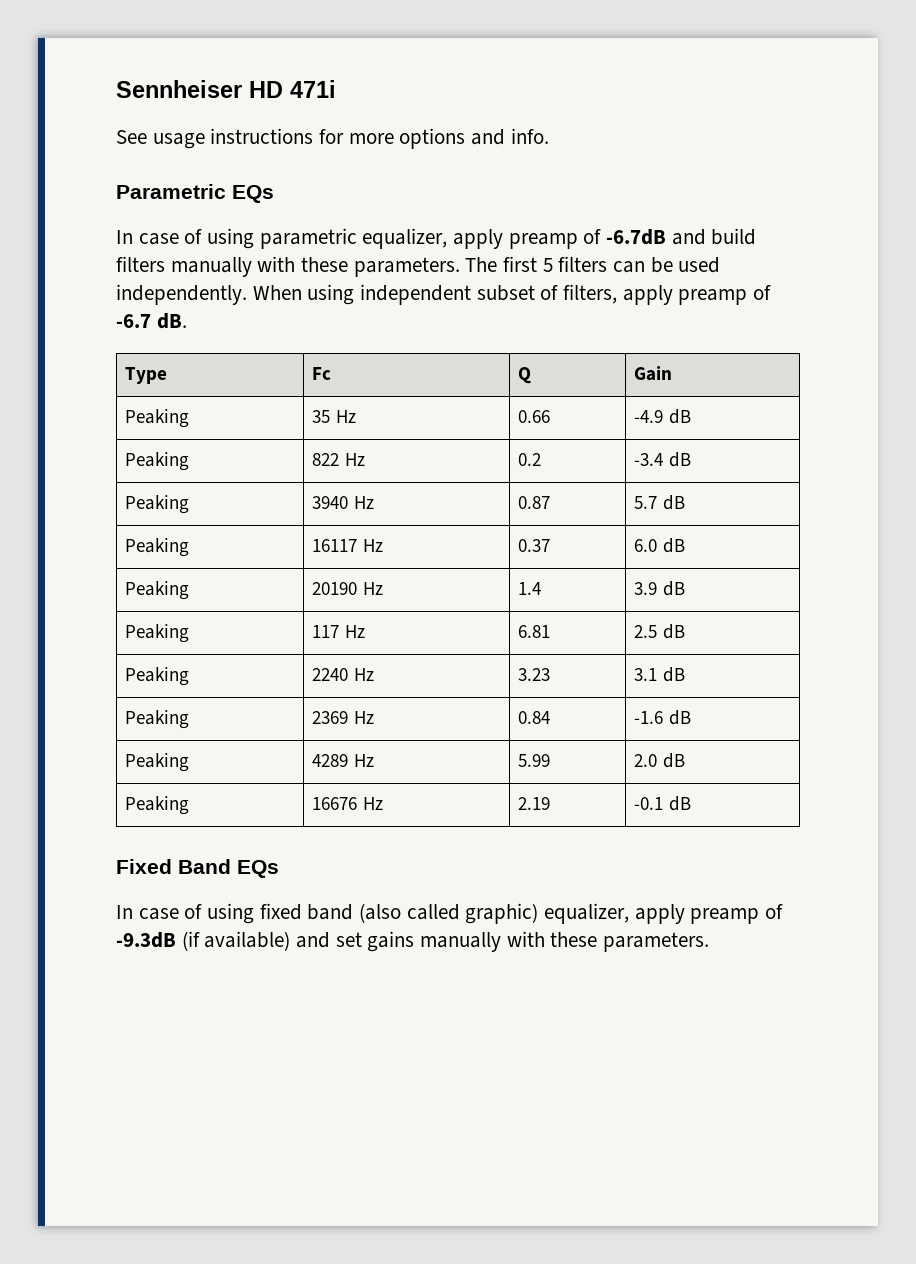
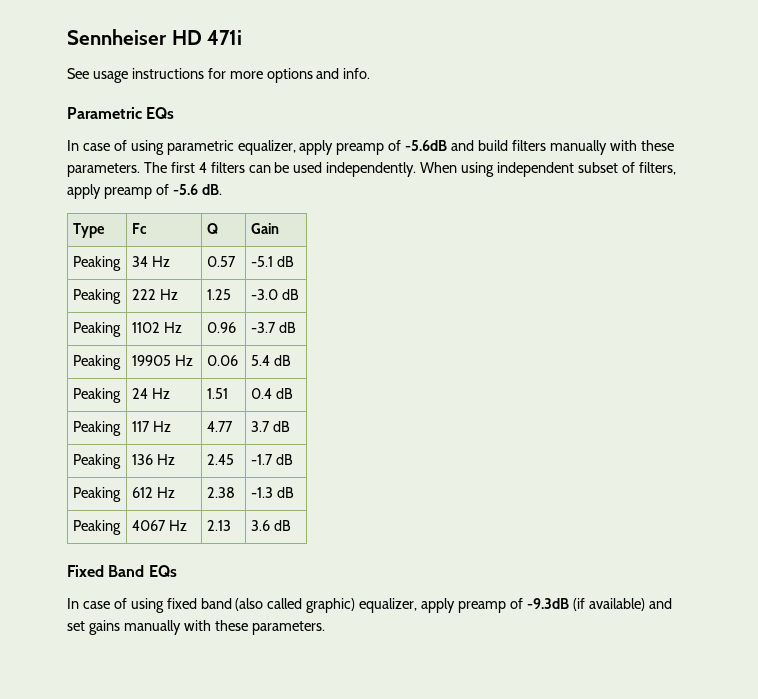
[606,229,667,245] -6.7dB -> [405,140,448,151] -5.6dB
[542,258,553,272] 5 -> [198,162,207,173] 4
[116,314,151,328] -6.7 -> [172,184,198,195] -5.6
[312,410,356,423] [518,410,551,423] [634,409,691,424] [125,452,190,471] [312,453,365,466] [518,453,542,466] [634,452,691,467] [125,495,190,514] [312,496,374,509] [518,496,551,509] [634,495,685,510] [125,538,190,557] [312,539,383,552] [518,539,551,552] [634,538,685,553] [125,581,190,600] [312,582,383,595] [518,582,542,595] [634,582,658,595] 35 Hz | 0.66 | -4.9 dB // Peaking | 822 Hz | 0.2 | -3.4 dB // Peaking | 3940 Hz | 0.87 | 5.7 dB // Peaking | 16117 Hz | 0.37 | 6.0 dB // Peaking | 20190 Hz | 1.4 | 3.9 -> [131,256,170,267] [206,256,236,267] [250,256,294,267] [72,289,121,304] [131,289,178,300] [206,289,231,300] [250,289,299,300] [72,322,121,337] [131,322,182,333] [206,322,236,333] [250,322,296,333] [72,355,121,370] [131,355,193,366] [206,355,238,366] [250,355,291,366] [72,388,121,403] [131,388,170,399] [206,388,228,399] [250,388,272,399] 34 Hz | 0.57 | -5.1 dB // Peaking | 222 Hz | 1.25 | -3.0 dB // Peaking | 1102 Hz | 0.96 | -3.7 dB // Peaking | 19905 Hz | 0.06 | 5.4 dB // Peaking | 24 Hz | 1.51 | 0.4
[518,625,551,638] [634,624,685,639] [125,667,190,686] [312,668,374,681] [518,668,551,681] [634,667,685,682] [125,710,190,729] [312,711,374,724] [518,711,551,724] [634,710,691,725] [125,753,190,772] [312,754,374,767] [518,754,551,767] [634,753,685,768] [125,796,190,815] [312,797,383,810] [518,797,551,810] [634,797,664,810] 6.81 | 2.5 dB // Peaking | 2240 Hz | 3.23 | 3.1 dB // Peaking | 2369 Hz | 0.84 | -1.6 dB // Peaking | 4289 Hz | 5.99 | 2.0 dB // Peaking | 16676 Hz | 2.19 | -0.1 -> [206,421,233,432] [250,421,290,432] [72,454,121,469] [131,454,175,465] [206,454,234,465] [250,454,293,465] [72,487,121,502] [131,487,175,498] [206,487,235,498] [250,487,294,498] [72,520,121,535] [131,520,187,531] [206,520,231,531] [250,520,270,531] 4.77 | 3.7 dB // Peaking | 136 Hz | 2.45 | -1.7 dB // Peaking | 612 Hz | 2.38 | -1.3 dB // Peaking | 4067 Hz | 2.13 | 3.6

